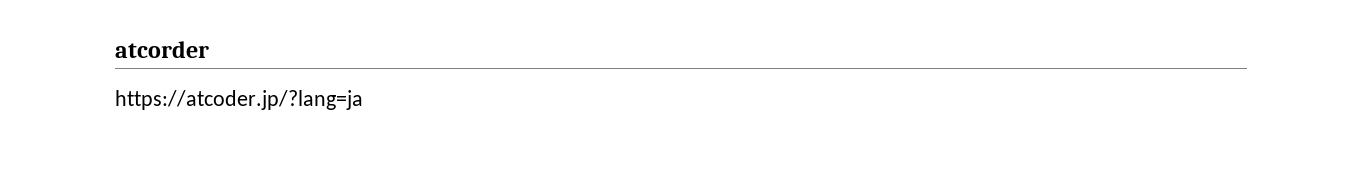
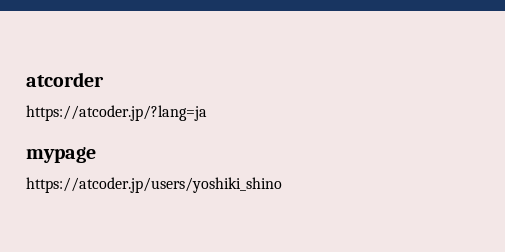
(363, 100) none -> [26,147,96,163] [26,177,282,193] // mypage // https://atcoder.jp/users/yoshiki_shino

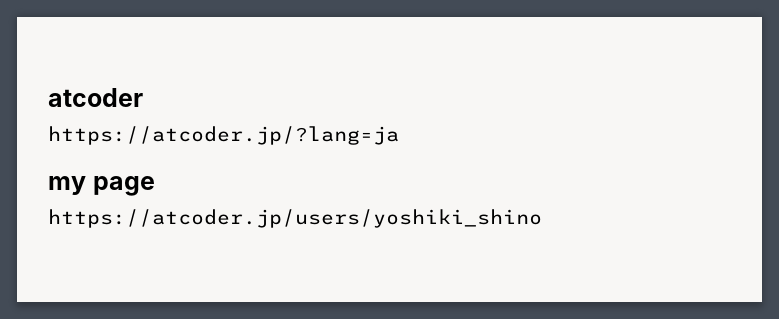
[26,72,104,87] atcorder -> [48,88,143,107] atcoder
[26,147,96,163] mypage -> [48,176,155,196] my page

